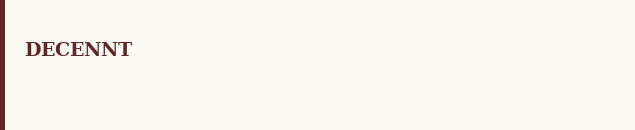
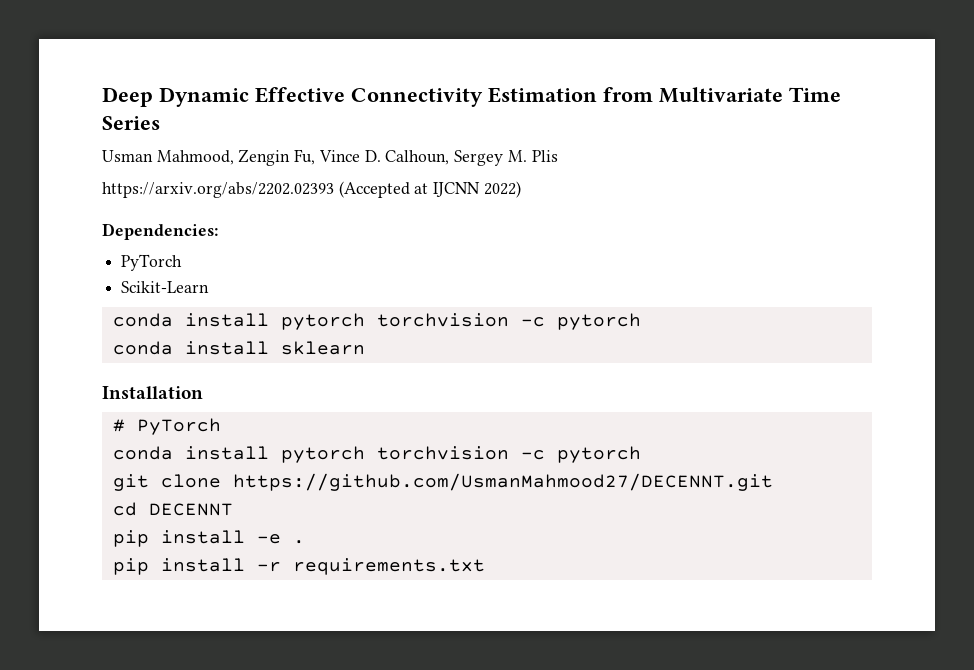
[25,42,132,56] DECENNT -> [102,87,841,107] [102,116,160,130] [102,149,558,166] [102,181,521,198] [102,223,218,240] [121,254,183,271] [121,281,210,293] [112,313,641,330] [112,341,365,355] [102,386,203,399] [112,418,221,435] [112,446,641,463] [112,473,773,491] [112,502,233,516] [112,530,305,547] [112,558,485,575] Deep Dynamic Effective Connectivity Estimation from Multivariate Time Series // Usman Mahmood, Zengin Fu, Vince D. Calhoun, Sergey M. Plis // https://arxiv.org/abs/2202.02393 (Accepted at IJCNN 2022) // Dependencies: // PyTorch // Scikit-Learn // conda install pytorch torchvision -c pytorch // conda install sklearn // Installation // # PyTorch // conda install pytorch torchvision -c pytorch // git clone https://github.com/UsmanMahmood27/DECENNT.git // cd DECENNT // pip install -e . // pip install -r requirements.txt

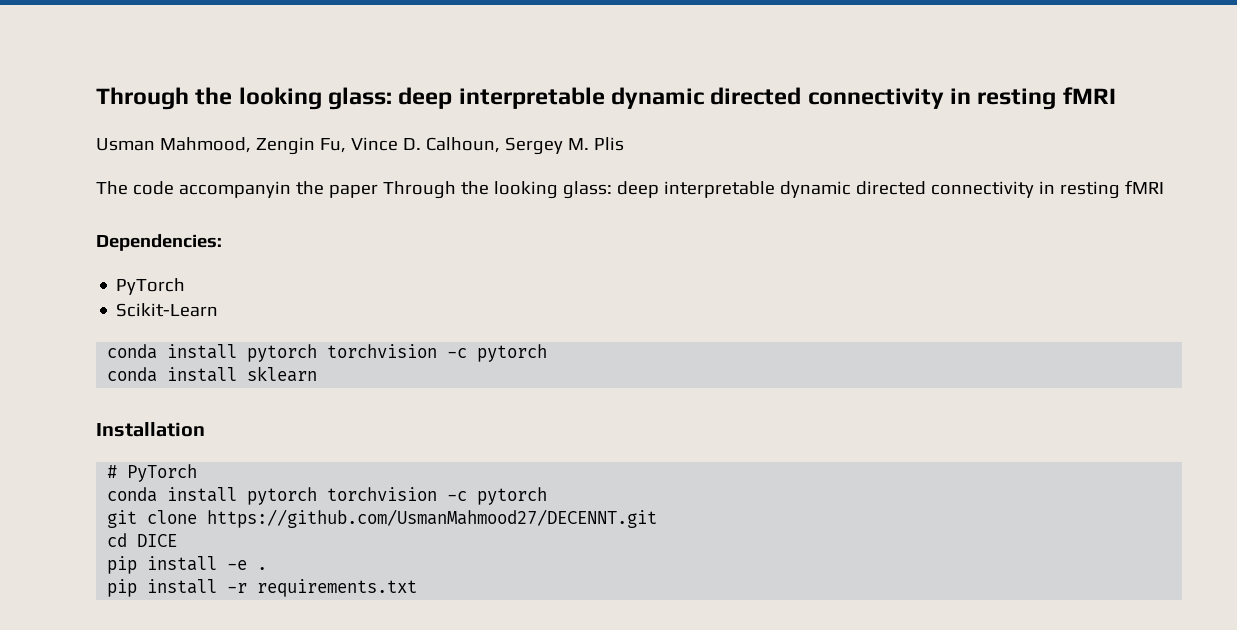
[102,87,841,107] [102,116,160,130] Deep Dynamic Effective Connectivity Estimation from Multivariate Time Series -> [96,87,1116,110] Through the looking glass: deep interpretable dynamic directed connectivity in resting fMRI
[102,181,521,198] https://arxiv.org/abs/2202.02393 (Accepted at IJCNN 2022) -> [96,180,1164,199] The code accompanyin the paper Through the looking glass: deep interpretable dynamic directed connectivity in resting fMRI
[148,503,233,516] DECENNT -> [137,534,178,547] DICE

